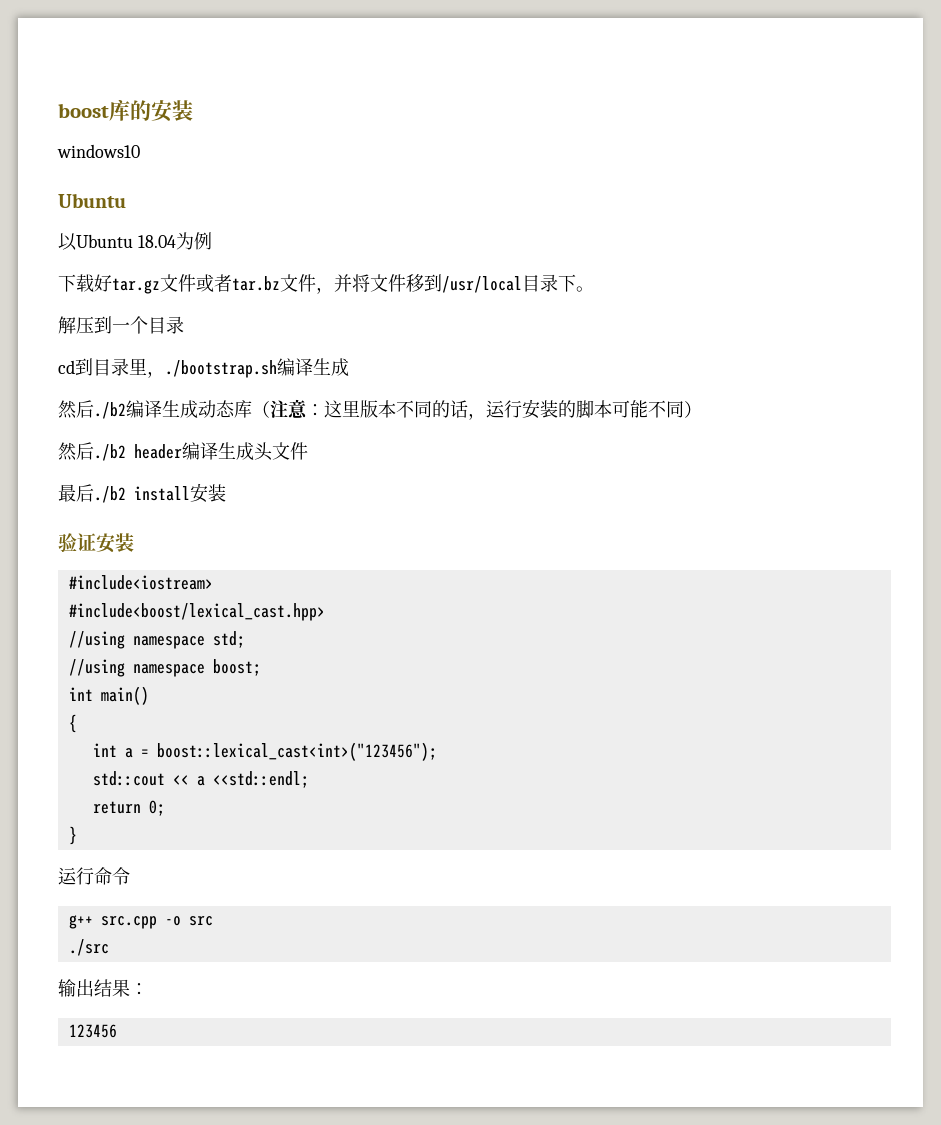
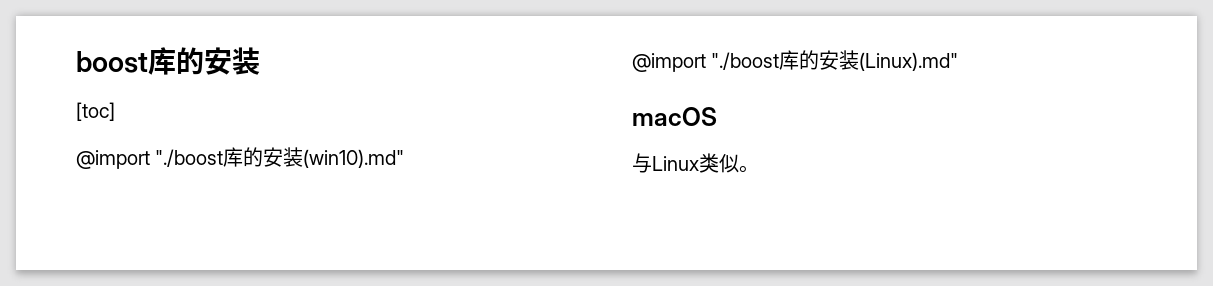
[57,144,140,158] [58,193,126,208] [58,232,212,251] [58,274,594,294] [58,316,184,334] [58,358,349,378] [58,399,702,420] [58,442,308,461] [58,483,226,503] [58,533,134,553] [68,575,213,590] [68,603,325,621] [68,631,245,649] [68,659,261,677] [68,686,149,705] [68,714,77,733] [92,742,437,761] [92,771,309,788] [92,800,165,816] [68,826,77,845] [58,867,130,885] [68,915,213,929] [68,939,109,956] [58,979,148,997] [68,1024,117,1038] windows10 // Ubuntu // 以Ubuntu 18.04为例 // 下载好tar.gz文件或者tar.bz文件，并将文件移到/usr/local目录下。 // 解压到一个目录 // cd到目录里，./bootstrap.sh编译生成 // 然后./b2编译生成动态库（注意：这里版本不同的话，运行安装的脚本可能不同） // 然后./b2 header编译生成头文件 // 最后./b2 install安装 // 验证安装 // #include<iostream> // #include<boost/lexical_cast.hpp> // //using namespace std; // //using namespace boost; // int main() // { // int a = boost::lexical_cast<int>("123456"); // std::cout << a <<std::endl; // return 0; // } // 运行命令 // g++ src.cpp -o src // ./src // 输出结果： // 123456 -> [76,102,115,121] [76,147,405,169] [632,50,959,72] [632,107,717,126] [632,153,759,173] [toc] // @import "./boost库的安装(win10).md" // @import "./boost库的安装(Linux).md" // macOS // 与Linux类似。

